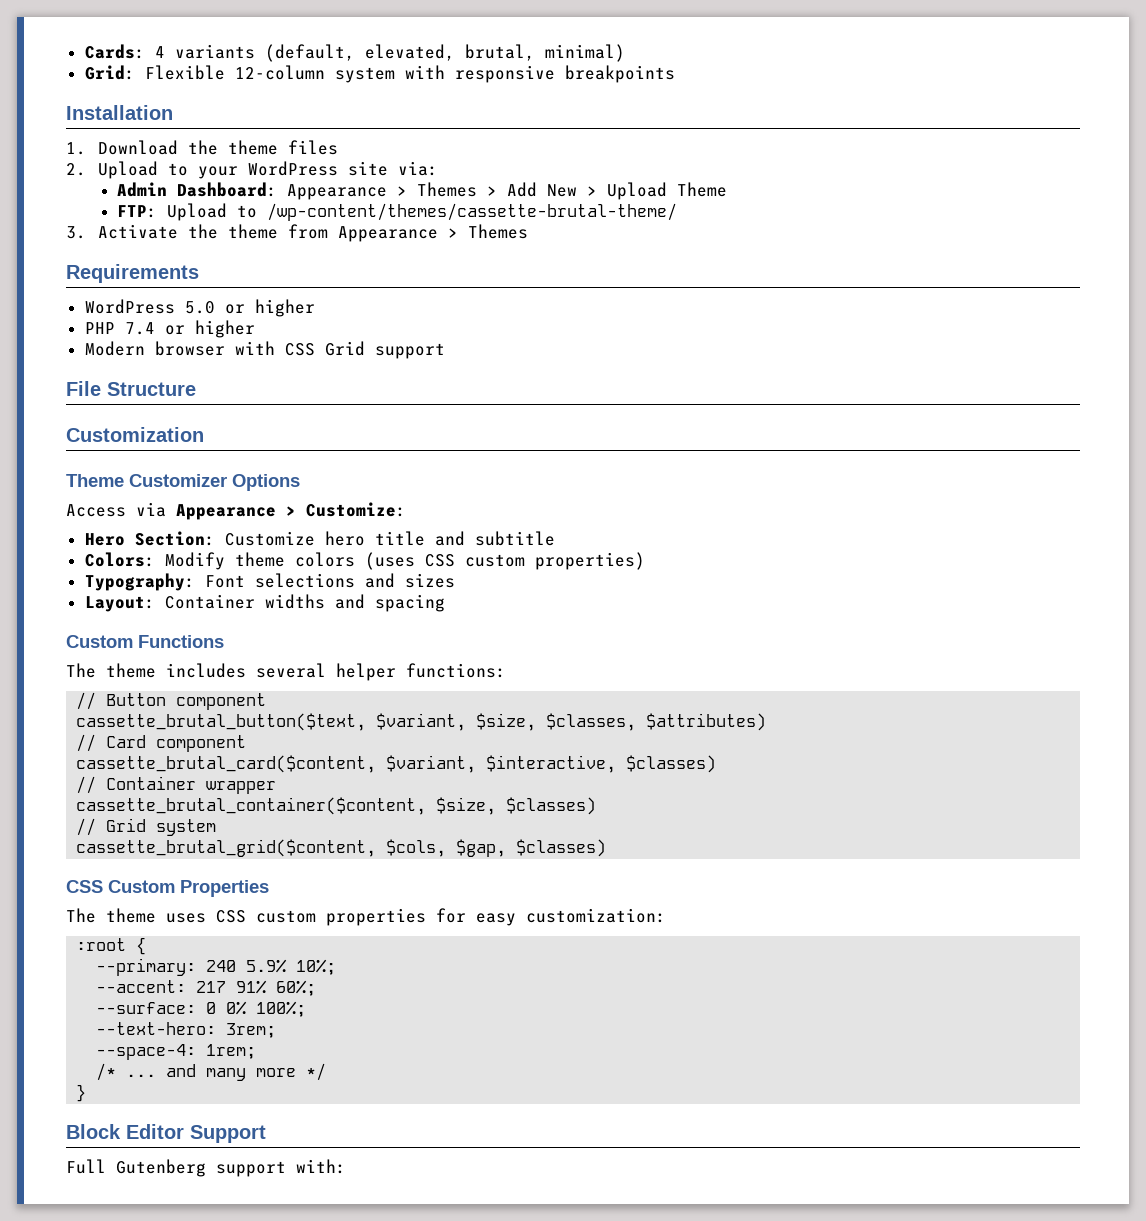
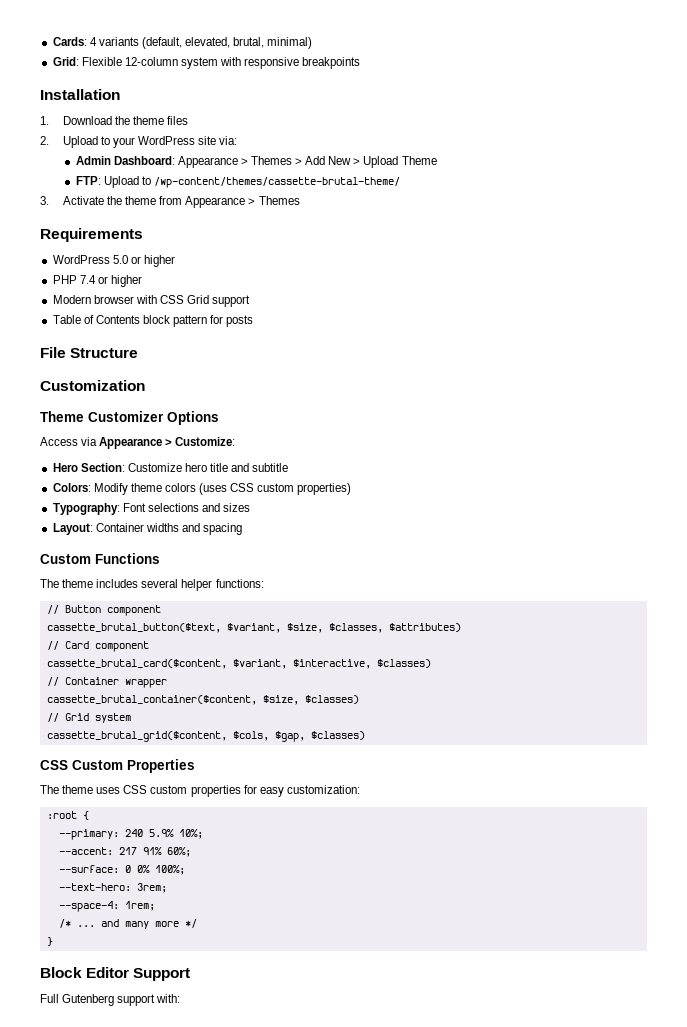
(445, 351) none -> [52,315,254,327] // Table of Contents block pattern for posts

